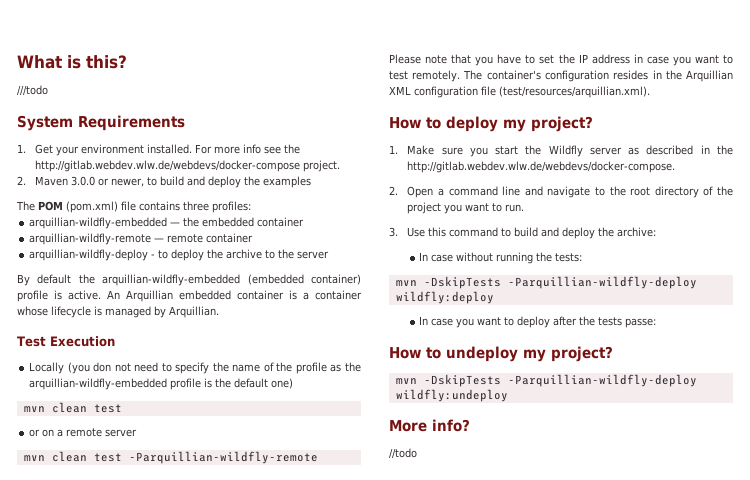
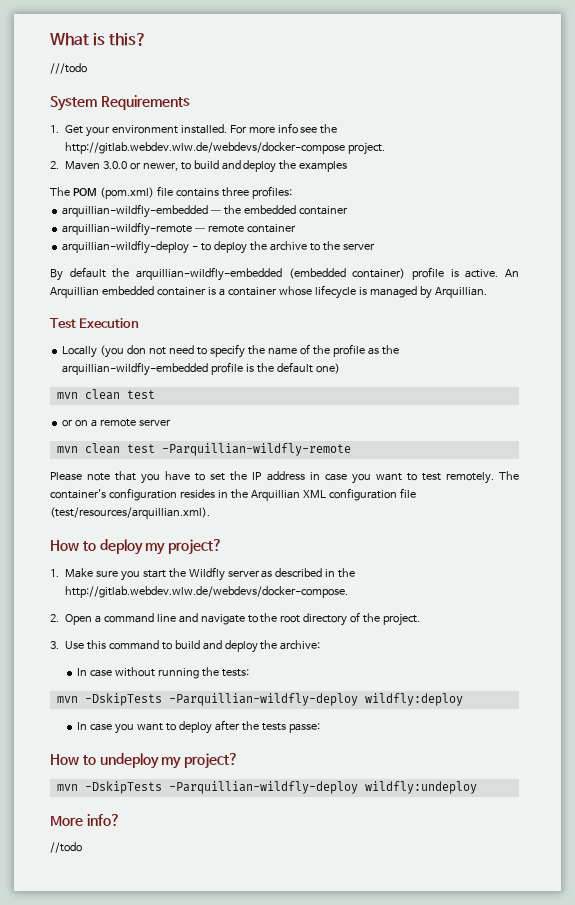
[407,202,525,214] project you want to run. -> [383,613,421,626] project.

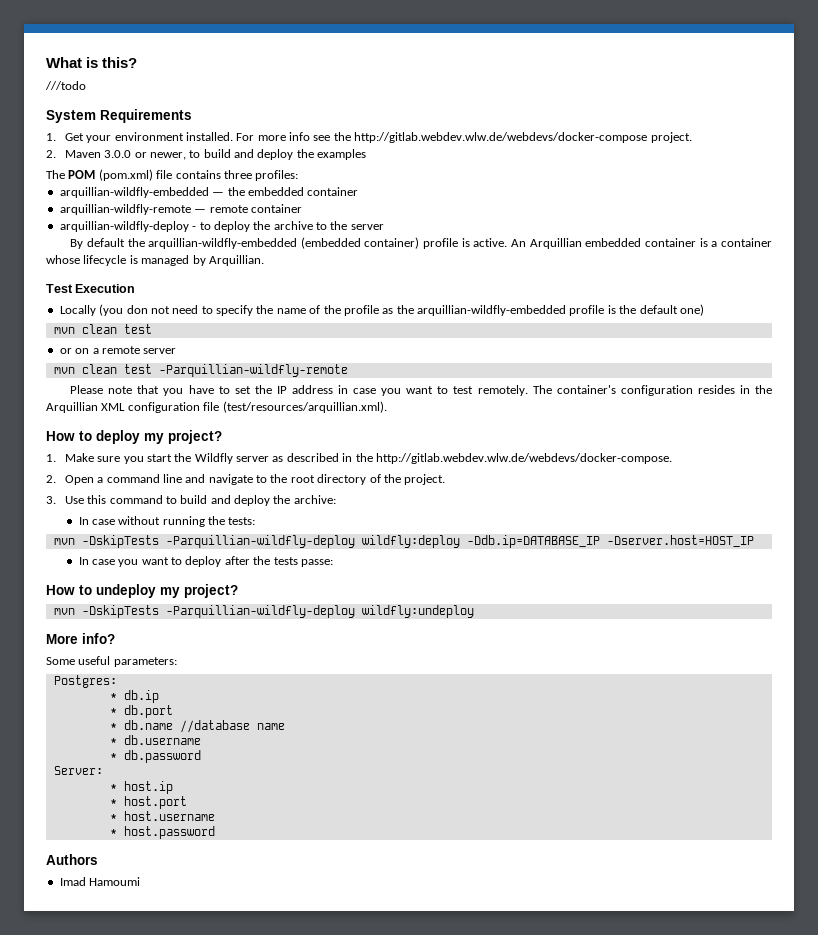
(463, 699) none -> [466,535,754,548] -Ddb.ip=DATABASE_IP -Dserver.host=HOST_IP
[50,842,82,853] //todo -> [46,656,177,667] [53,675,117,688] [109,690,159,703] [109,705,173,718] [109,720,285,733] [109,735,201,745] [109,750,201,763] [53,766,103,775] [109,781,173,794] [109,796,187,809] [109,811,215,821] [109,826,215,839] [46,854,98,865] [59,877,141,886] Some useful parameters: // Postgres: // * db.ip // * db.port // * db.name //database name // * db.username // * db.password // Server: // * host.ip // * host.port // * host.username // * host.password // Authors // Imad Hamoumi

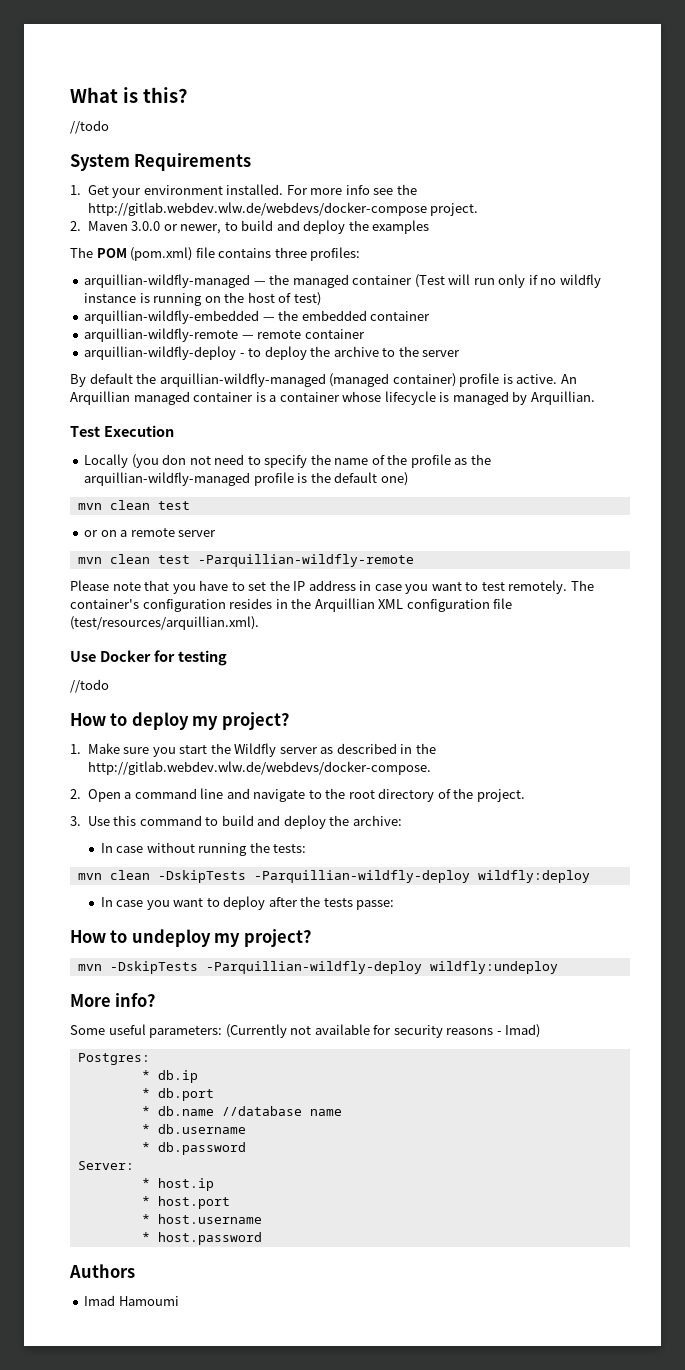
[45,81,86,90] ///todo -> [70,120,109,134] //todo
(299, 175) none -> [84,274,601,288] [84,292,321,306] // arquillian-wildfly-managed — the managed container (Test will run only if no wildfly instance is running on the host of test)
[148,237,361,249] arquillian-wildfly-embedded (embedded -> [159,373,390,387] arquillian-wildfly-managed (managed
[585,238,642,247] embedded -> [133,391,190,405] managed
[417,305,566,316] arquillian-wildfly-embedded -> [84,472,251,486] arquillian-wildfly-managed
(387, 407) none -> [70,650,227,666] [70,679,109,693] // Use Docker for testing // //todo
(75, 541) none -> [109,870,150,880] clean
[466,535,754,548] -Ddb.ip=DATABASE_IP -Dserver.host=HOST_IP -> (590, 876) none
(177, 662) none -> [225,1024,541,1038] (Currently not available for security reasons - Imad)

